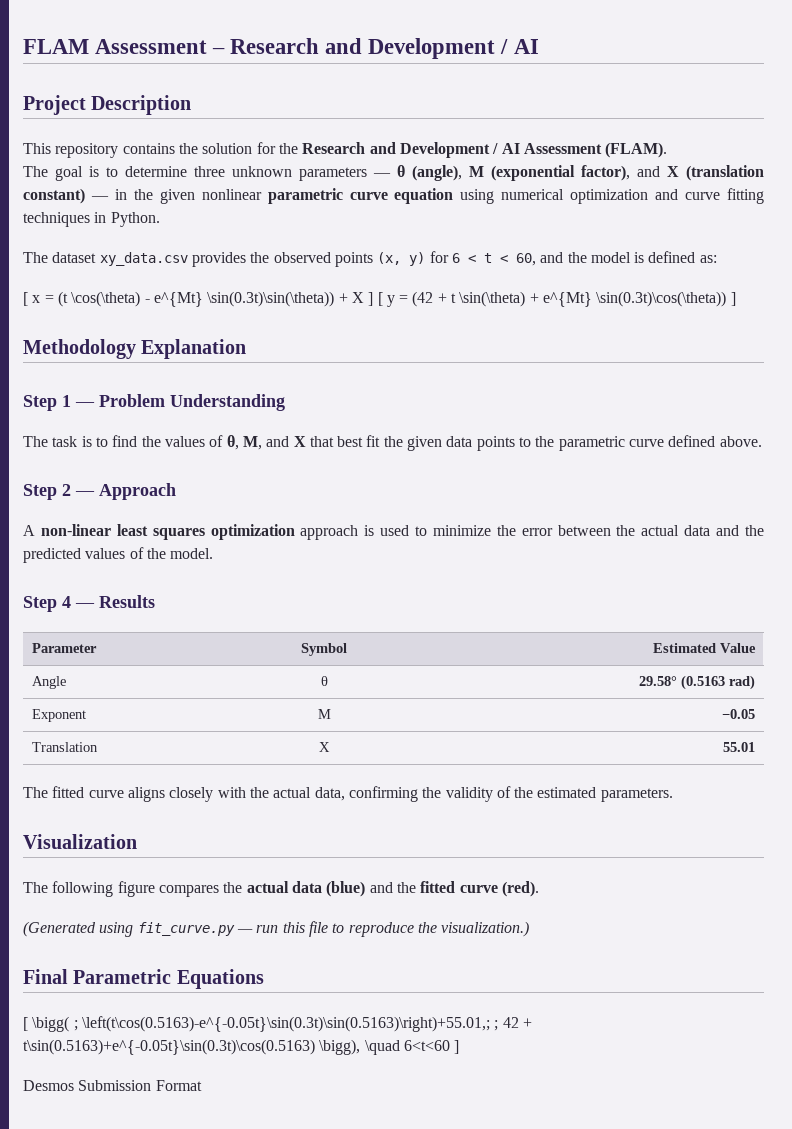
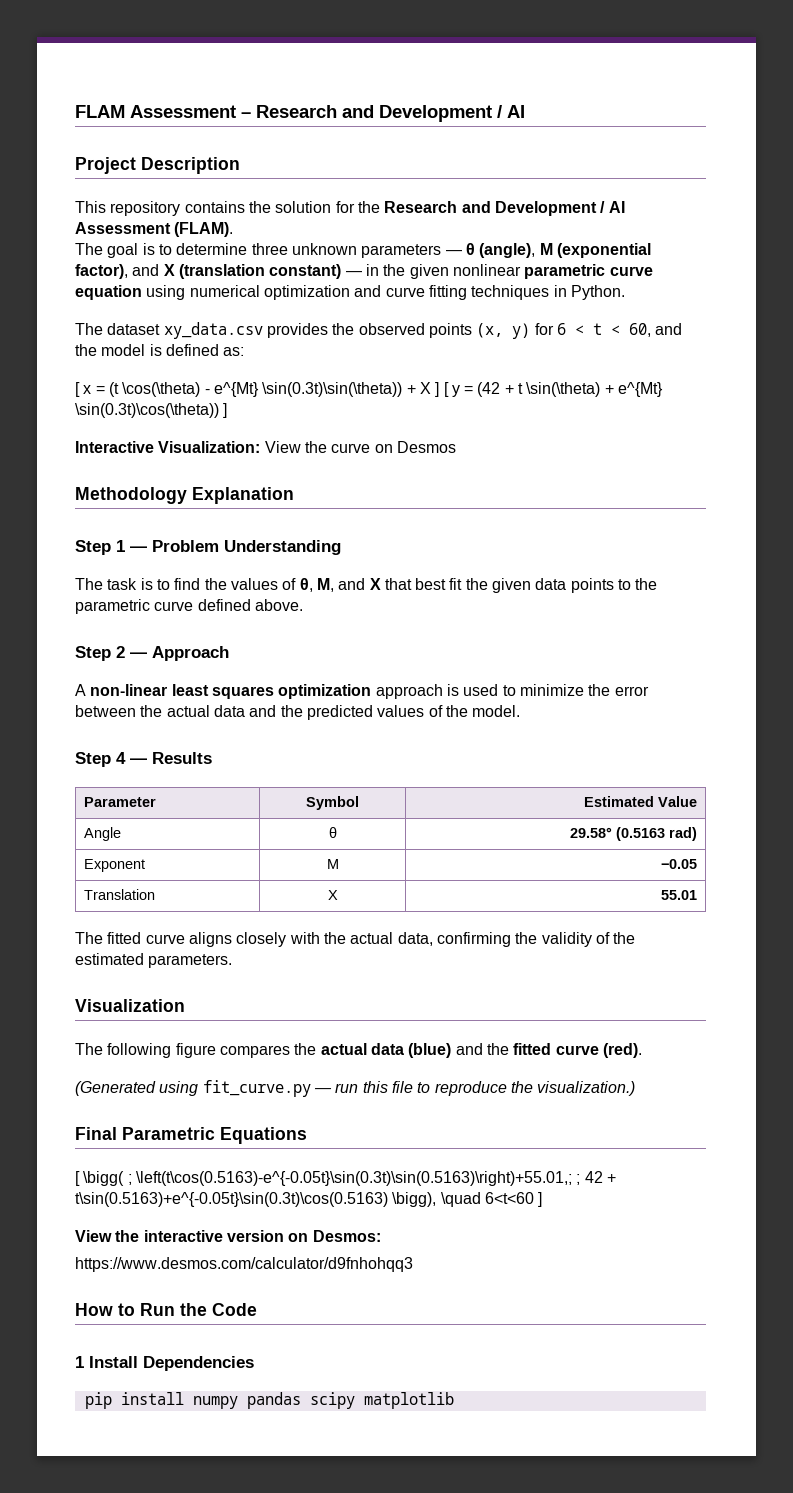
(736, 299) none -> [75,441,456,453] // Interactive Visualization: View the curve on Desmos
[23,1080,202,1091] Desmos Submission Format -> [75,1230,381,1242] [75,1257,413,1272] [75,1303,257,1316] [75,1356,254,1371] [84,1392,454,1409] View the interactive version on Desmos: // https://www.desmos.com/calculator/d9fnhohqq3 // How to Run the Code // 1 Install Dependencies // pip install numpy pandas scipy matplotlib

